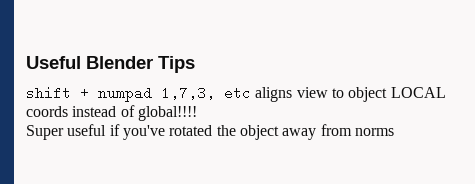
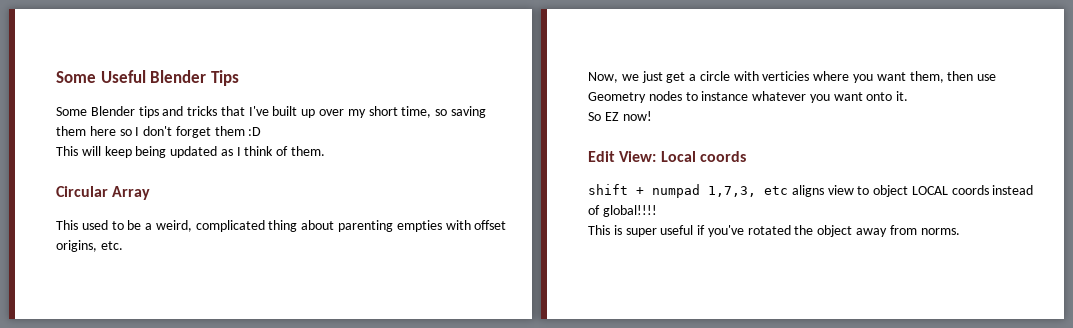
(26, 62) none -> [56,71,96,83] Some
(195, 64) none -> [56,106,486,118] [56,126,262,138] [56,146,326,158] [56,186,151,200] [56,220,507,232] [56,240,123,252] [588,71,997,83] [588,91,909,103] [588,111,652,121] [588,151,746,162] // Some Blender tips and tricks that I've built up over my short time, so saving them here so I don't forget them :D // This will keep being updated as I think of them. // Circular Array // This used to be a weird, complicated thing about parenting empties with offset origins, etc. // Now, we just get a circle with verticies where you want them, then use Geometry nodes to instance whatever you want onto it. // So EZ now! // Edit View: Local coords
[26,125,64,140] Super -> [588,225,657,237] This is super
[354,128,394,136] norms -> [920,228,960,235] norms.

